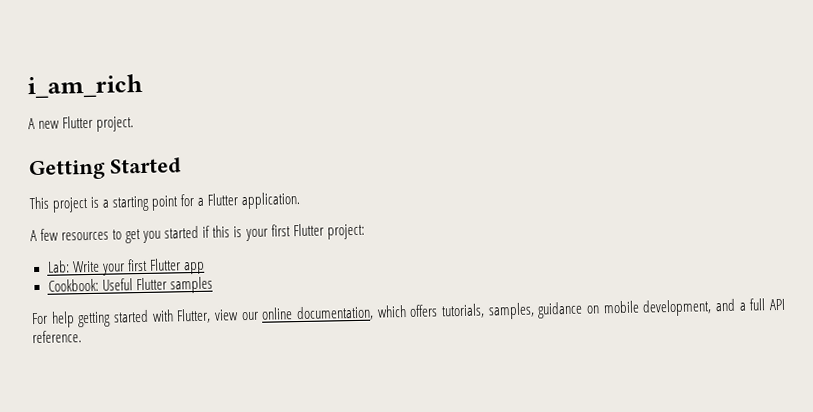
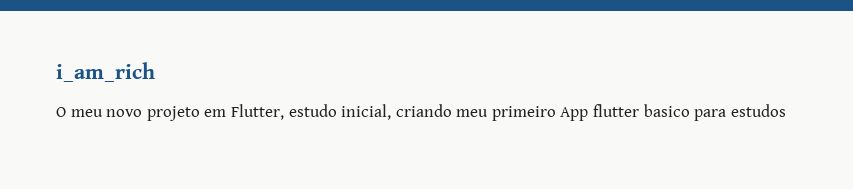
[28,115,135,132] [29,157,182,181] [29,191,302,213] [30,223,365,244] [46,258,205,276] [47,276,213,294] [31,298,786,328] [32,330,82,344] A new Flutter project. // Getting Started // This project is a starting point for a Flutter application. // A few resources to get you started if this is your first Flutter project: // Lab: Write your first Flutter app // Cookbook: Useful Flutter samples // For help getting started with Flutter, view our online documentation, which offers tutorials, samples, guidance on mobile development, and a full API reference. -> [56,104,786,121] O meu novo projeto em Flutter, estudo inicial, criando meu primeiro App flutter basico para estudos

